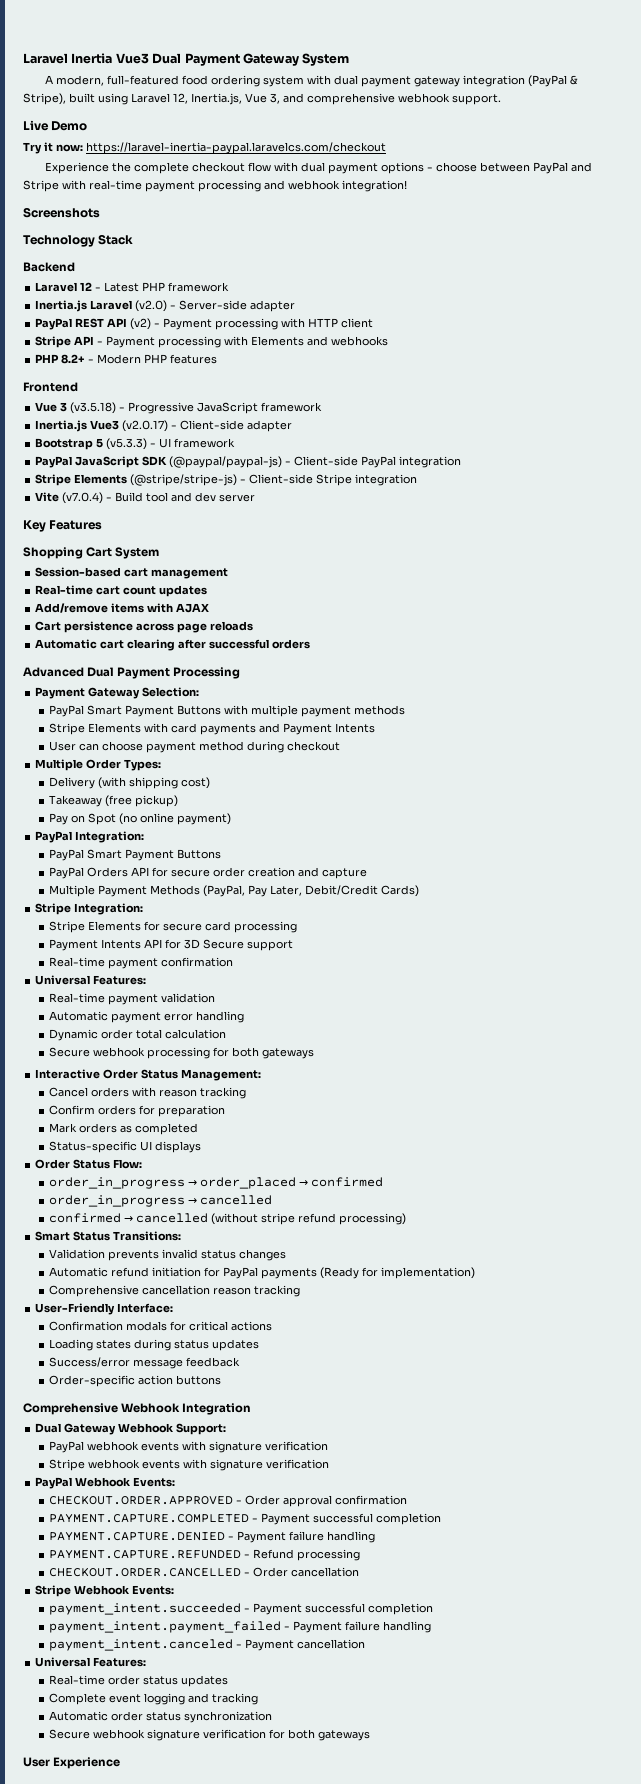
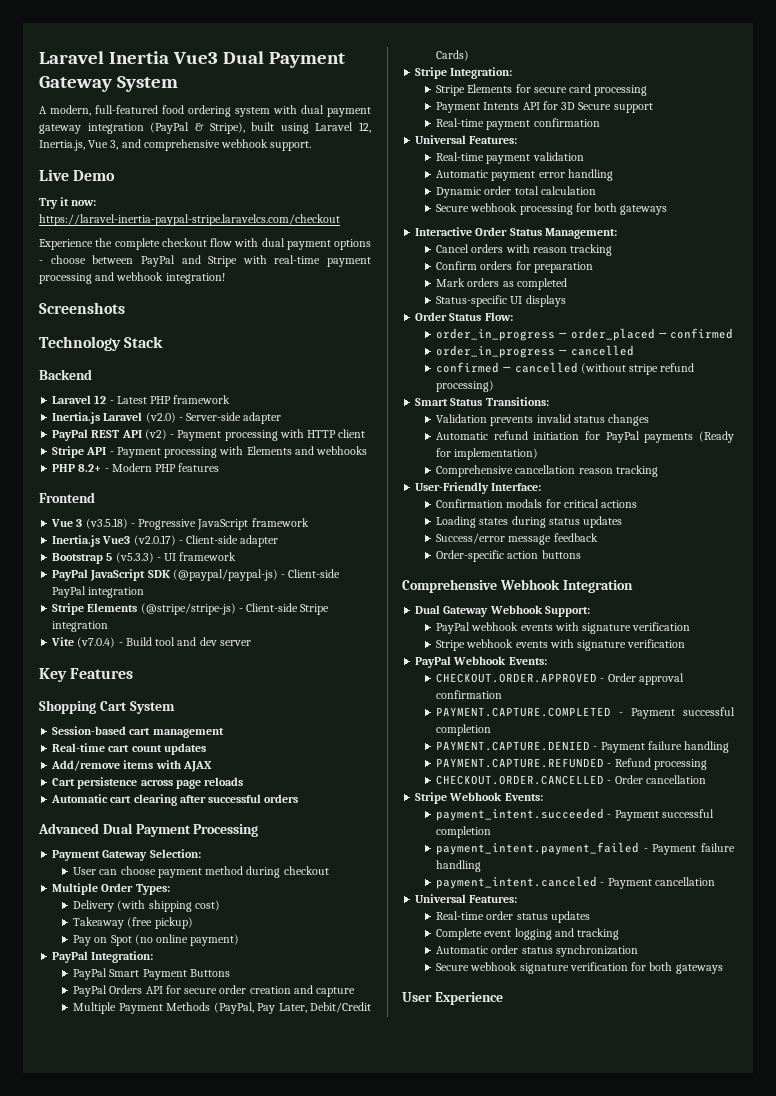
[86,142,386,154] https://laravel-inertia-paypal.laravelcs.com/checkout -> [39,214,340,226] https://laravel-inertia-paypal-stripe.laravelcs.com/checkout
[48,705,405,717] [48,723,375,735] // PayPal Smart Payment Buttons with multiple payment methods // Stripe Elements with card payments and Payment Intents -> (201, 853) none

